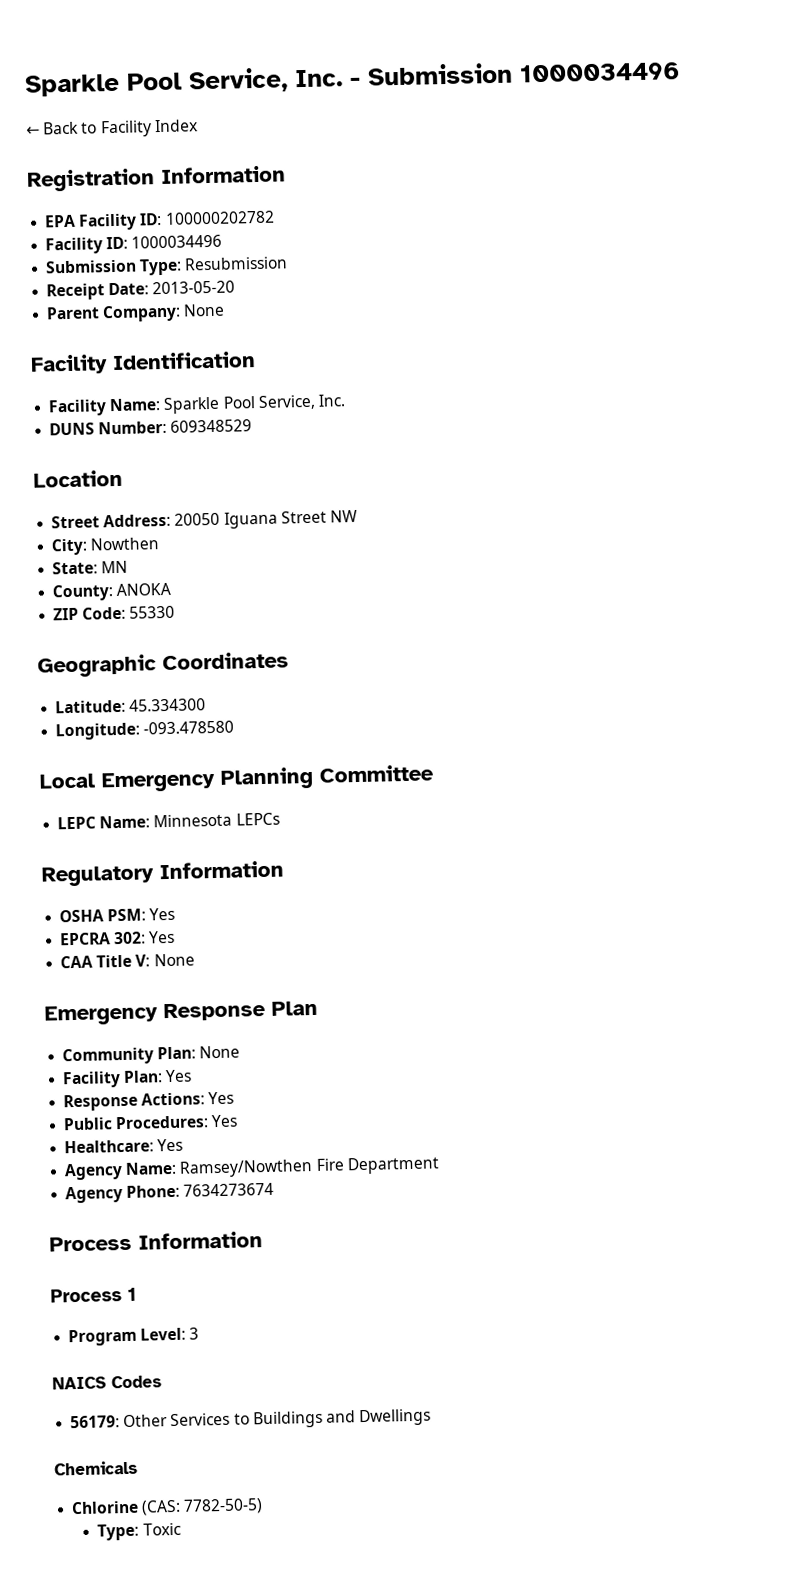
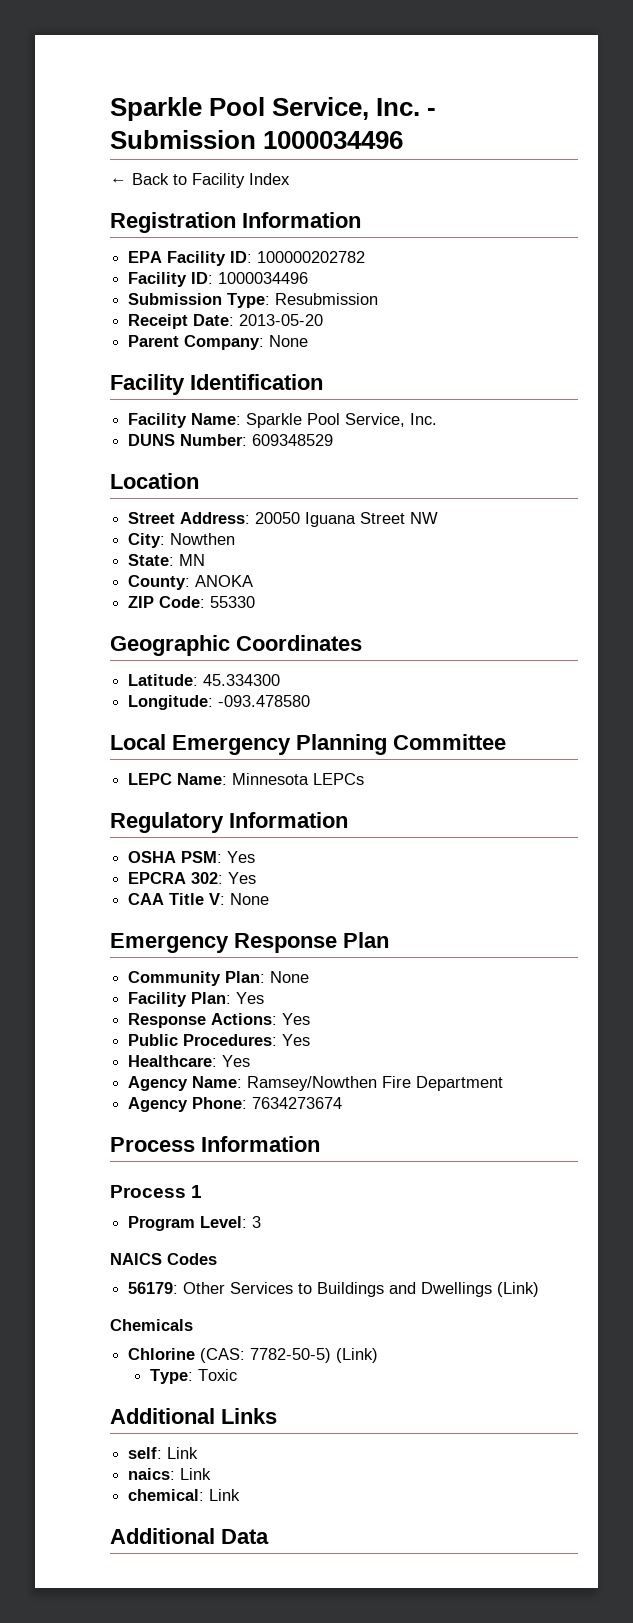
(432, 1417) none -> [497,1282,540,1297] (Link)
(264, 1506) none -> [336,1348,379,1363] (Link)
(181, 1529) none -> [110,1408,277,1424] [128,1447,199,1459] [128,1468,212,1480] [128,1489,241,1501] [110,1528,269,1544] // Additional Links // self: Link // naics: Link // chemical: Link // Additional Data

